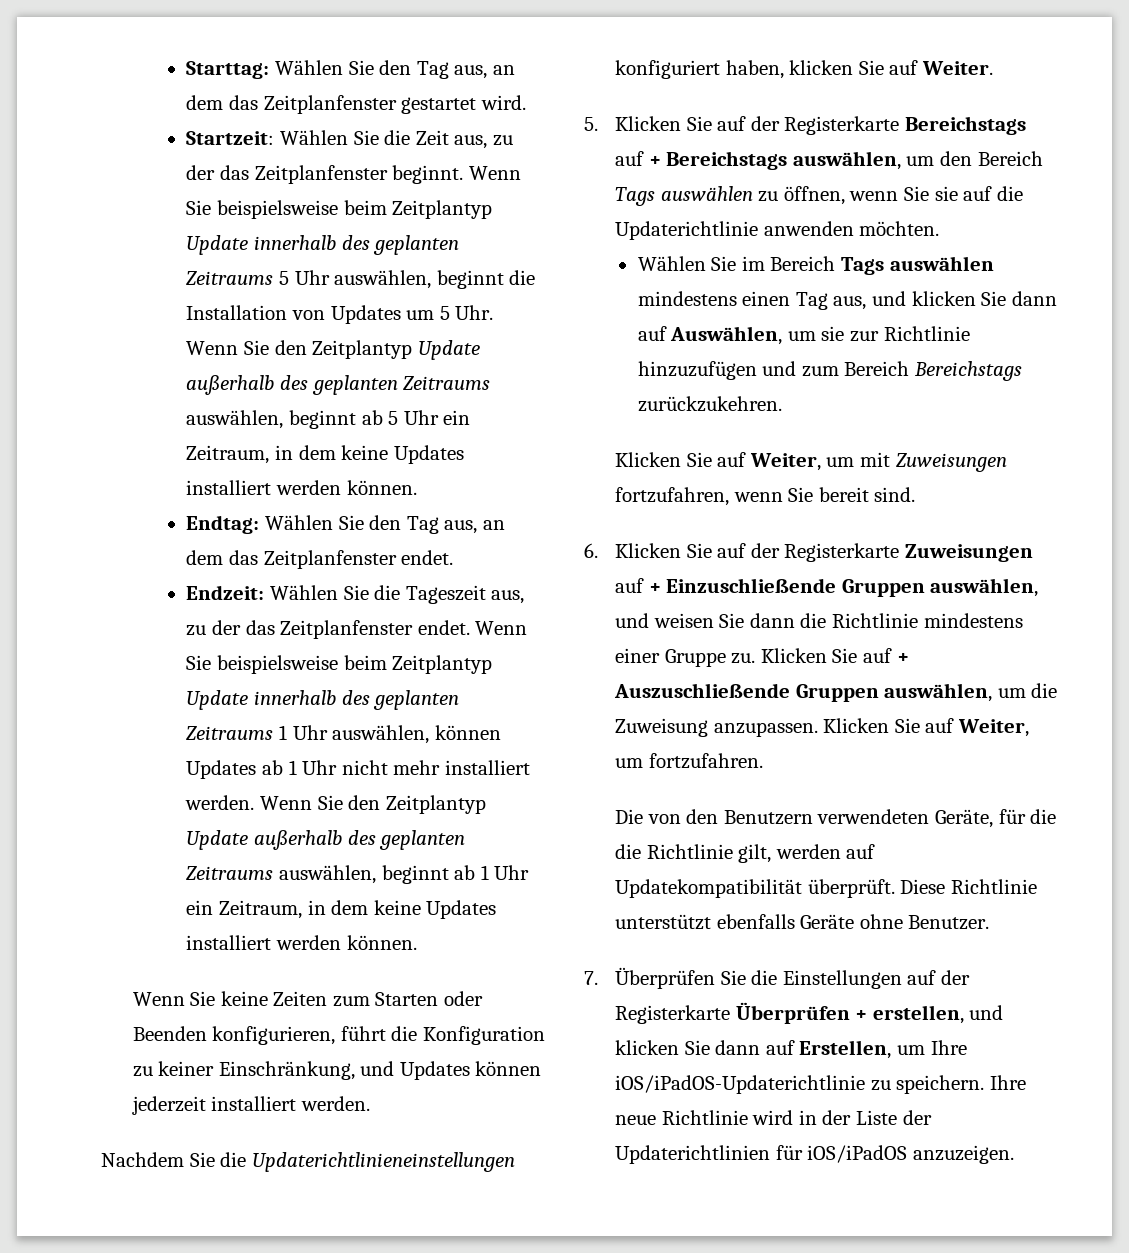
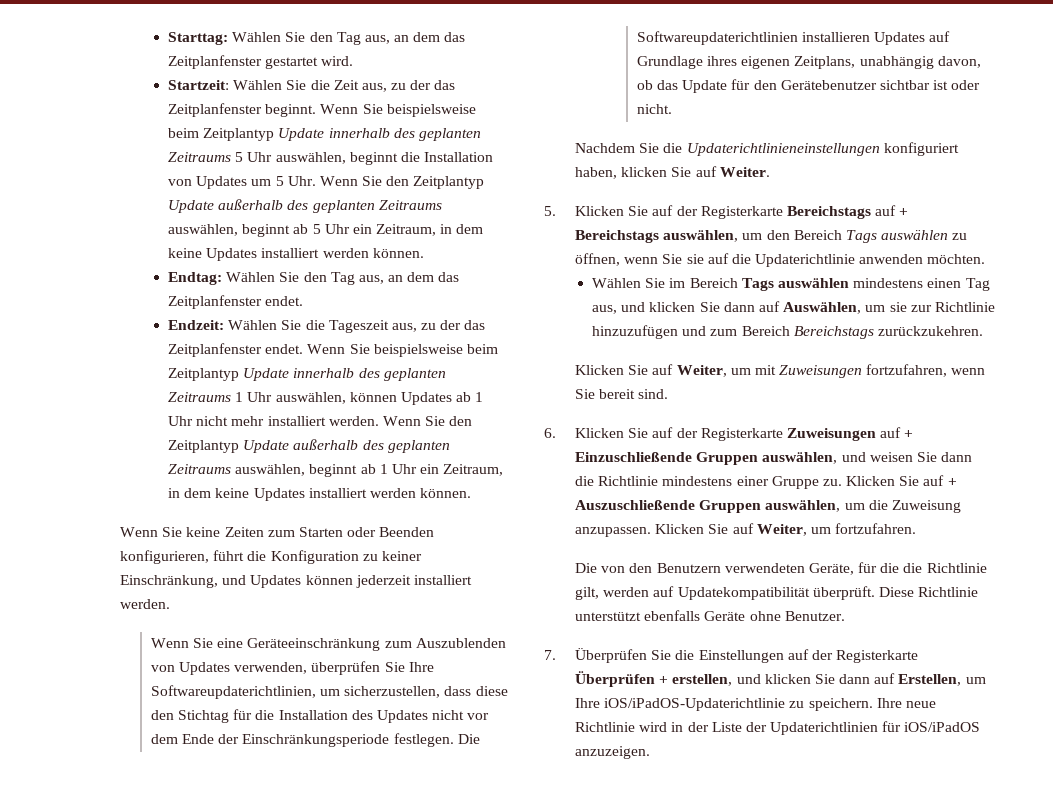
(370, 1103) none -> [150,638,506,651] [150,661,434,675] [150,685,508,699] [150,709,490,723] [150,733,480,747] [636,31,951,45] [636,56,981,69] [636,79,981,93] [636,104,672,114] // Wenn Sie eine Geräteeinschränkung zum Auszublenden von Updates verwenden, überprüfen Sie Ihre Softwareupdaterichtlinien, um sicherzustellen, dass diese den Stichtag für die Installation des Updates nicht vor dem Ende der Einschränkungsperiode festlegen. Die Softwareupdaterichtlinien installieren Updates auf Grundlage ihres eigenen Zeitplans, unabhängig davon, ob das Update für den Gerätebenutzer sichtbar ist oder nicht.

